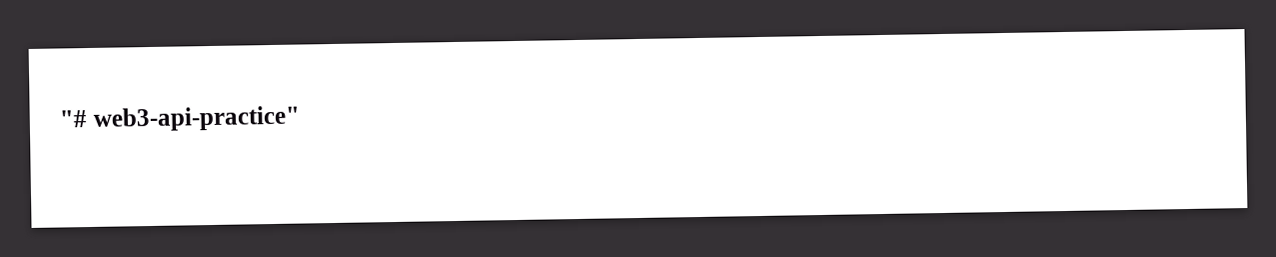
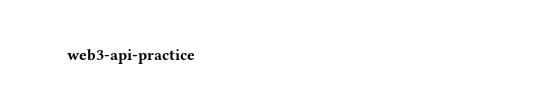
[59,105,300,132] "# web3-api-practice" -> [67,49,195,64] web3-api-practice

